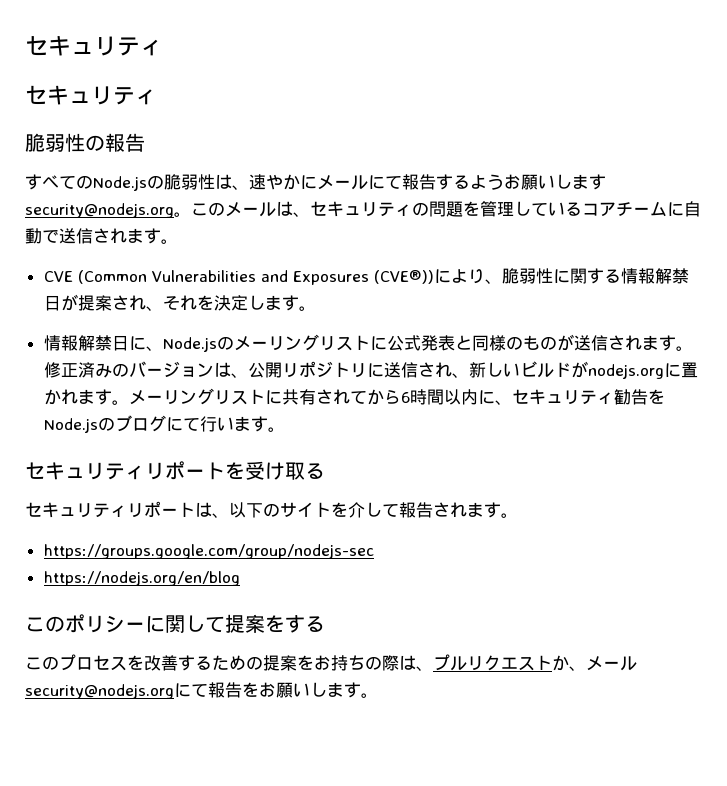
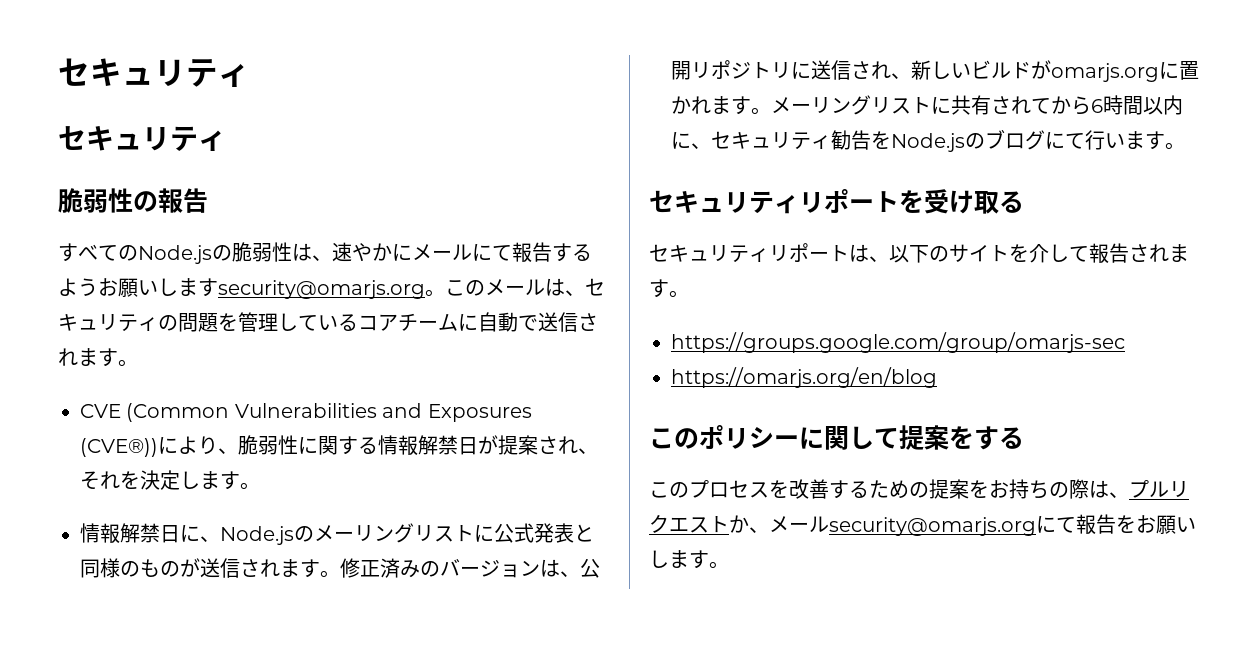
[25,203,174,218] security@nodejs.org -> [218,280,425,299] security@omarjs.org
[587,364,664,379] nodejs.org -> [1051,63,1159,82] omarjs.org
[43,544,374,559] [43,571,240,586] https://groups.google.com/group/nodejs-sec // https://nodejs.org/en/blog -> [671,332,1125,353] [671,367,937,388] https://groups.google.com/group/omarjs-sec // https://omarjs.org/en/blog
[25,684,174,699] security@nodejs.org -> [829,517,1036,536] security@omarjs.org

